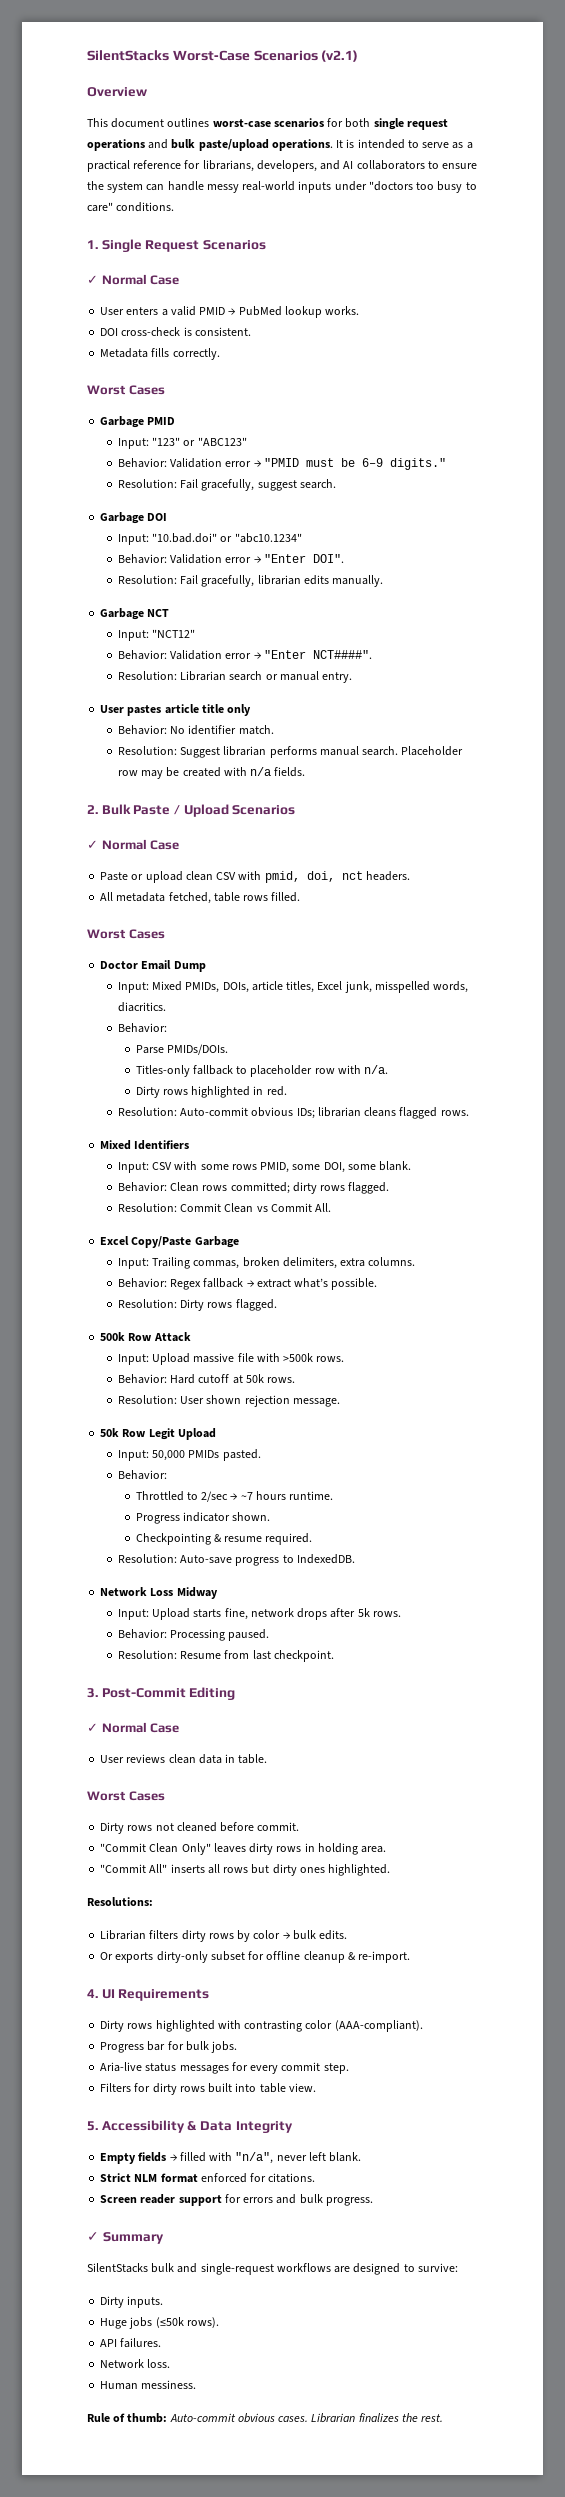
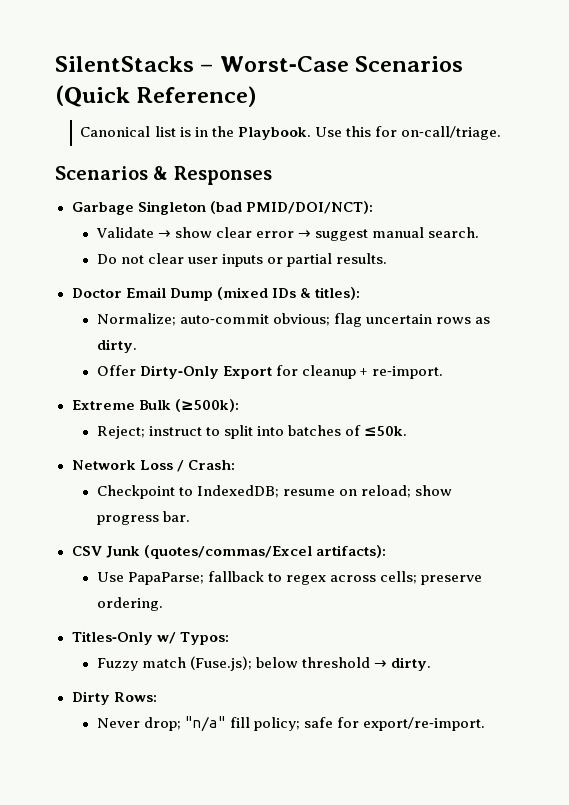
[87,50,169,61] SilentStacks -> [55,56,214,72] SilentStacks –
[321,50,359,62] [87,87,147,97] [87,118,448,130] [87,139,473,151] [87,160,478,172] [87,181,477,193] [87,202,175,212] [87,239,266,252] [87,274,180,285] [100,306,360,318] [100,327,251,336] [100,348,220,360] [87,385,165,395] [100,416,176,428] [117,437,247,449] [117,458,446,470] [117,479,336,491] [100,512,168,524] [117,533,302,545] [117,554,344,564] [117,575,384,587] [100,608,170,620] [117,629,196,641] [117,650,372,660] [117,671,353,683] [100,704,252,716] [117,725,274,735] [117,746,464,758] [117,767,306,779] [87,804,296,817] [87,839,180,850] [100,871,410,883] [100,892,301,904] [87,929,165,939] [100,960,206,972] [117,981,469,993] [117,1002,166,1012] [117,1023,167,1033] [135,1044,228,1055] [135,1065,388,1077] [135,1086,287,1098] [117,1107,469,1119] [100,1140,190,1150] [117,1161,412,1173] [117,1182,390,1194] [117,1203,332,1213] [100,1236,239,1248] [117,1257,416,1269] [117,1278,378,1290] [117,1299,277,1311] [100,1332,191,1342] [117,1353,345,1365] [117,1374,296,1384] [117,1395,340,1407] [100,1428,216,1440] [117,1449,261,1461] [117,1470,167,1480] [135,1491,333,1502] [135,1512,271,1524] [135,1533,313,1545] [117,1554,355,1566] [100,1587,218,1599] [117,1608,401,1620] [117,1629,270,1641] [117,1650,334,1662] [87,1687,236,1700] [87,1722,180,1733] [100,1754,268,1764] [87,1791,165,1801] [100,1822,300,1834] [100,1843,387,1855] [100,1864,391,1876] [87,1897,153,1906] [100,1930,348,1942] [100,1951,411,1963] [87,1989,210,2001] [100,2020,423,2032] [100,2041,238,2053] [100,2062,349,2074] [100,2083,316,2095] [87,2120,293,2133] [100,2152,362,2164] [100,2173,316,2183] [100,2194,373,2206] [87,2232,164,2244] [87,2263,458,2275] [100,2296,164,2308] [100,2317,219,2329] [100,2338,162,2348] [100,2359,171,2368] [100,2380,197,2390] [87,2413,444,2423] (v2.1) // Overview // This document outlines worst-case scenarios for both single request operations and bulk paste/upload operations. It is intended to serve as a practical reference for librarians, developers, and AI collaborators to ensure the system can handle messy real-world inputs under "doctors too busy to care" conditions. // 1. Single Request Scenarios // ✓ Normal Case // User enters a valid PMID → PubMed lookup works. // DOI cross-check is consistent. // Metadata fills correctly. // Worst Cases // Garbage PMID // Input: "123" or "ABC123" // Behavior: Validation error → "PMID must be 6–9 digits." // Resolution: Fail gracefully, suggest search. // Garbage DOI // Input: "10.bad.doi" or "abc10.1234" // Behavior: Validation error → "Enter DOI". // Resolution: Fail gracefully, librarian edits manually. // Garbage NCT // Input: "NCT12" // Behavior: Validation error → "Enter NCT####". // Resolution: Librarian search or manual entry. // User pastes article title only // Behavior: No identifier match. // Resolution: Suggest librarian performs manual search. Placeholder row may be created with n/a fields. // 2. Bulk Paste / Upload Scenarios // ✓ Normal Case // Paste or upload clean CSV with pmid, doi, nct headers. // All metadata fetched, table rows filled. // Worst Cases // Doctor Email Dump // Input: Mixed PMIDs, DOIs, article titles, Excel junk, misspelled words, diacritics. // Behavior: // Parse PMIDs/DOIs. // Titles-only fallback to placeholder row with n/a. // Dirty rows highlighted in red. // Resolution: Auto-commit obvious IDs; librarian cleans flagged rows. // Mixed Identifiers // Input: CSV with some rows PMID, some DOI, some blank. // Behavior: Clean rows committed; dirty rows flagged. // Resolution: Commit Clean vs Commit All. // Excel Copy/Paste Garbage // Input: Trailing commas, broken delimiters, extra columns. // Behavior: Regex fallback → extract what’s possible. // Resolution: Dirty rows flagged. // 500k Row Attack // Input: Upload massive file with >500k rows. // Behavior: Hard cutoff at 50k rows. // Resolution: User shown rejection message. // 50k Row Legit Upload // Input: 50,000 PMIDs pasted. // Behavior: // Throttled to 2/sec → ~7 hours runtime. // Progress indicator shown. // Checkpointing & resume required. // Resolution: Auto-save progress to IndexedDB. // Network Loss Midway // Input: Upload starts fine, network drops after 5k rows. // Behavior: Processing paused. // Resolution: Resume from last checkpoint. // 3. Post-Commit Editing // ✓ Normal Case // User reviews clean data in table. // Worst Cases // Dirty rows not cleaned before commit. // "Commit Clean Only" leaves dirty rows in holding area. // "Commit All" inserts all rows but dirty ones highlighted. // Resolutions: // Librarian filters dirty rows by color → bulk edits. // Or exports dirty-only subset for offline cleanup & re-import. // 4. UI Requirements // Dirty rows highlighted with contrasting color (AAA-compliant). // Progress bar for bulk jobs. // Aria-live status messages for every commit step. // Filters for dirty rows built into table view. // 5. Accessibility & Data Integrity // Empty fields → filled with "n/a", never left blank. // Strict NLM format enforced for citations. // Screen reader support for errors and bulk progress. // ✓ Summary // SilentStacks bulk and single-request workflows are designed to survive: // Dirty inputs. // Huge jobs (≤50k rows). // API failures. // Network loss. // Human messiness. // Rule of thumb: Auto-commit obvious cases. Librarian finalizes the rest. -> [55,85,257,107] [80,126,501,140] [55,166,272,185] [71,201,373,215] [95,227,480,241] [96,253,388,267] [71,287,360,301] [96,313,491,327] [96,339,137,353] [96,365,444,379] [71,399,239,412] [96,425,408,439] [71,460,235,472] [96,485,453,499] [96,511,191,525] [71,545,386,559] [96,571,483,585] [96,597,163,611] [71,631,229,645] [96,656,432,671] [71,691,157,705] [96,716,486,732] (Quick Reference) // Canonical list is in the Playbook. Use this for on‑call/triage. // Scenarios & Responses // Garbage Singleton (bad PMID/DOI/NCT): // Validate → show clear error → suggest manual search. // Do not clear user inputs or partial results. // Doctor Email Dump (mixed IDs & titles): // Normalize; auto‑commit obvious; flag uncertain rows as dirty. // Offer Dirty‑Only Export for cleanup + re‑import. // Extreme Bulk (≥500k): // Reject; instruct to split into batches of ≤50k. // Network Loss / Crash: // Checkpoint to IndexedDB; resume on reload; show progress bar. // CSV Junk (quotes/commas/Excel artifacts): // Use PapaParse; fallback to regex across cells; preserve ordering. // Titles‑Only w/ Typos: // Fuzzy match (Fuse.js); below threshold → dirty. // Dirty Rows: // Never drop; "n/a" fill policy; safe for export/re‑import.

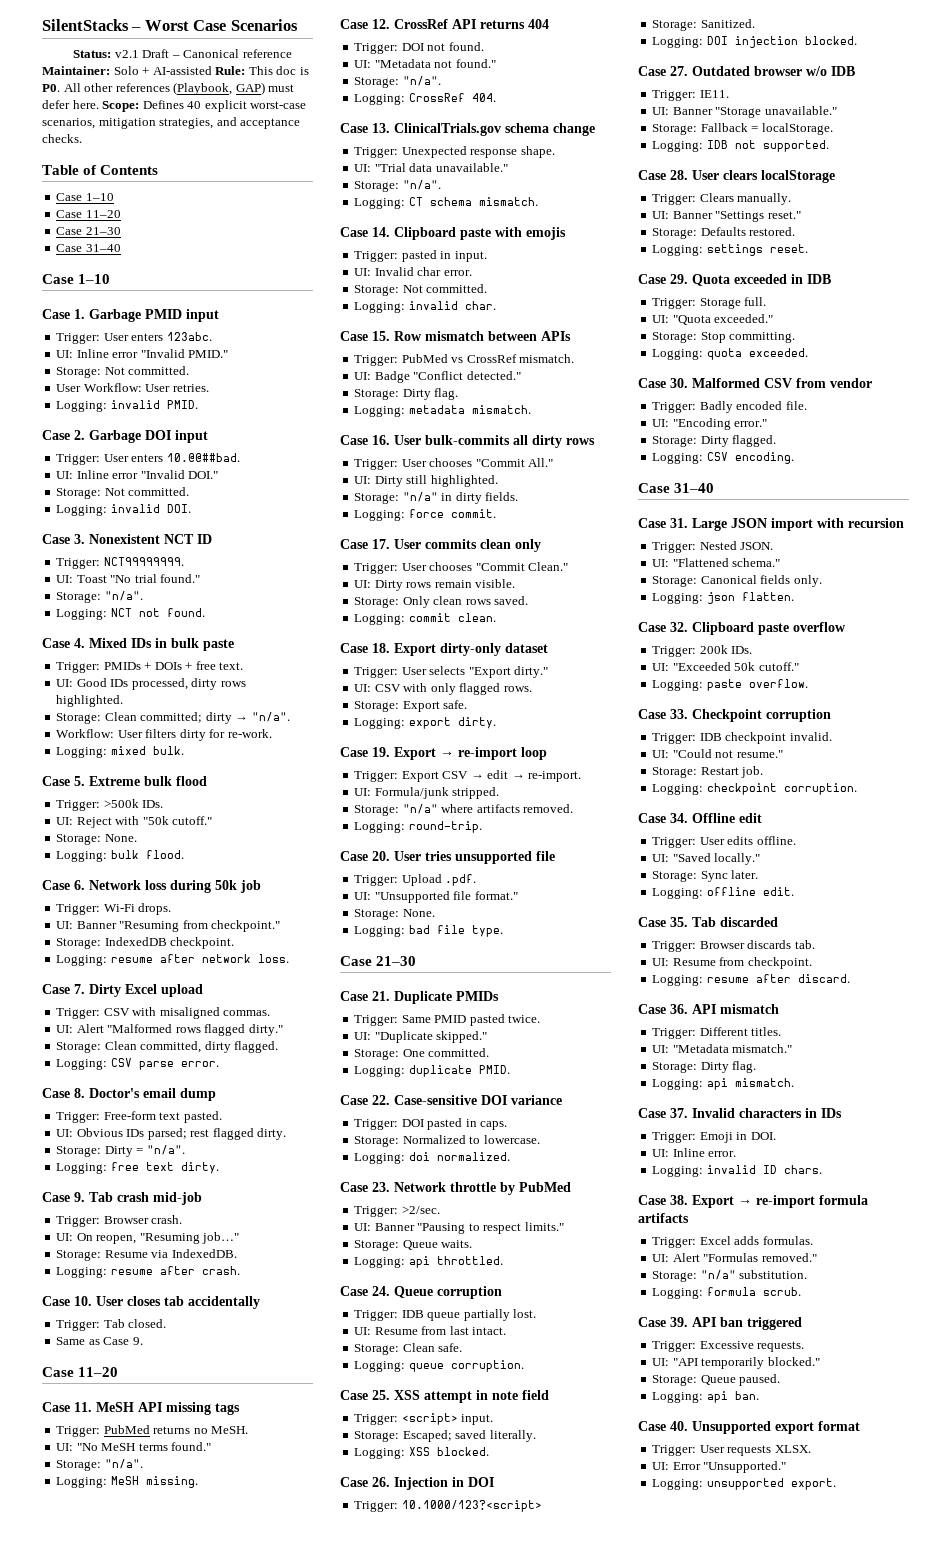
[219,56,464,72] [55,85,257,107] [80,126,501,140] [55,166,272,185] [71,201,373,215] [95,227,480,241] [96,253,388,267] [71,287,360,301] [96,313,491,327] [96,339,137,353] [96,365,444,379] [71,399,239,412] [96,425,408,439] [71,460,235,472] [96,485,453,499] [96,511,191,525] [71,545,386,559] [96,571,483,585] [96,597,163,611] [71,631,229,645] [96,656,432,671] [71,691,157,705] [96,716,486,732] Worst‑Case Scenarios (Quick Reference) // Canonical list is in the Playbook. Use this for on‑call/triage. // Scenarios & Responses // Garbage Singleton (bad PMID/DOI/NCT): // Validate → show clear error → suggest manual search. // Do not clear user inputs or partial results. // Doctor Email Dump (mixed IDs & titles): // Normalize; auto‑commit obvious; flag uncertain rows as dirty. // Offer Dirty‑Only Export for cleanup + re‑import. // Extreme Bulk (≥500k): // Reject; instruct to split into batches of ≤50k. // Network Loss / Crash: // Checkpoint to IndexedDB; resume on reload; show progress bar. // CSV Junk (quotes/commas/Excel artifacts): // Use PapaParse; fallback to regex across cells; preserve ordering. // Titles‑Only w/ Typos: // Fuzzy match (Fuse.js); below threshold → dirty. // Dirty Rows: // Never drop; "n/a" fill policy; safe for export/re‑import. -> [144,19,298,31] [73,49,292,58] [42,66,309,75] [42,82,295,95] [42,100,307,112] [42,117,301,129] [42,134,82,143] [42,165,159,175] [56,193,114,201] [56,210,121,218] [56,227,121,235] [56,244,121,252] [42,274,111,284] [42,309,219,322] [56,332,212,344] [56,349,229,358] [56,366,190,378] [56,383,209,392] [56,400,198,412] [42,430,208,443] [56,453,240,465] [56,470,219,479] [56,487,190,499] [56,504,191,516] [42,534,212,544] [56,557,184,569] [56,574,201,583] [56,591,143,603] [56,608,205,620] [42,638,234,651] [56,661,244,673] [56,678,246,690] [56,695,124,707] [56,712,290,724] [56,729,272,741] [56,746,184,758] [42,776,207,786] [56,799,164,811] [56,816,213,828] [56,834,137,845] [56,850,184,862] [42,880,261,893] [56,903,172,915] [56,920,281,932] [56,937,235,949] [56,954,289,966] [42,984,203,997] [56,1007,271,1019] [56,1024,283,1036] [56,1041,279,1053] [56,1058,219,1070] [42,1088,216,1101] [56,1111,222,1123] [56,1128,287,1140] [56,1145,185,1157] [56,1162,219,1174] [42,1192,202,1205] [56,1215,183,1227] [56,1232,240,1244] [56,1249,237,1261] [56,1266,240,1278] [42,1296,260,1309] [56,1319,167,1331] [56,1337,143,1345] [42,1367,119,1377] [42,1402,240,1415] [56,1425,249,1437] [56,1442,212,1451] [56,1459,143,1471] [56,1476,198,1488] [340,19,549,29] [354,42,484,54] [354,59,496,68] [354,76,441,88] [354,93,496,105] [340,123,595,136] [354,146,555,158] [354,163,508,172] [354,180,441,192] [354,197,538,209] [340,227,566,240] [354,250,487,262] [354,267,472,276] [354,284,488,296] [354,301,496,313] [340,331,571,341] [354,354,575,366] [354,371,521,383] [354,388,459,400] [354,405,531,417] [340,435,595,448] [354,458,554,470] [354,475,498,487] [354,492,519,504] [354,509,496,521] [340,539,541,552] [354,562,569,574] [354,579,516,591] [354,596,529,608] [354,613,496,625] [340,643,548,656] [354,666,549,678] [354,683,532,695] [354,700,468,712] [354,717,496,729] [340,747,547,760] [354,770,582,782] [354,787,500,799] [354,804,574,816] [354,821,482,833] [340,851,555,864] [354,874,477,886] [354,891,518,903] [354,909,435,920] [354,925,503,937] [340,956,417,966] [340,991,499,1004] [354,1014,541,1026] [354,1031,488,1043] [354,1048,490,1060] [354,1065,510,1077] [340,1095,562,1105] [354,1118,508,1130] [354,1135,540,1147] [354,1152,510,1164] [340,1182,571,1195] [354,1206,440,1217] [354,1222,564,1234] [354,1240,473,1251] [354,1256,503,1268] [340,1286,502,1299] [354,1309,537,1321] [354,1326,507,1335] [354,1343,463,1355] [354,1360,524,1372] [340,1390,549,1403] [354,1413,494,1425] [354,1430,536,1442] [354,1447,489,1459] [340,1477,494,1490] [354,1500,542,1512] [652,19,755,31] [652,36,857,48] [638,66,855,76] [652,90,729,101] [652,106,837,118] [652,123,833,135] [652,140,829,152] [638,170,835,183] [652,193,792,205] [652,211,801,222] [652,227,796,239] [652,244,808,256] [638,274,831,286] [652,297,767,309] [652,314,774,325] [652,332,796,343] [652,348,808,360] [638,378,872,388] [652,401,807,413] [652,418,768,430] [652,435,777,447] [652,452,794,464] [638,483,715,493] [638,518,904,531] [652,541,774,553] [652,558,781,567] [652,575,822,587] [652,592,794,604] [638,622,846,635] [652,645,753,657] [652,662,799,671] [652,679,808,691] [638,709,831,722] [652,732,832,744] [652,749,783,758] [652,766,764,778] [652,783,857,795] [638,813,762,823] [652,836,796,848] [652,853,761,865] [652,870,759,882] [652,887,794,899] [638,917,778,927] [652,940,815,952] [652,957,812,969] [652,974,850,986] [638,1004,779,1014] [652,1027,782,1039] [652,1044,793,1053] [652,1061,757,1073] [652,1078,794,1090] [638,1108,842,1118] [652,1132,776,1143] [652,1148,737,1157] [652,1165,822,1177] [638,1195,868,1208] [638,1213,689,1223] [652,1236,813,1248] [652,1253,817,1262] [652,1270,808,1282] [652,1287,801,1299] [638,1317,802,1330] [652,1341,805,1352] [652,1357,820,1369] [652,1374,781,1386] [652,1391,759,1403] [638,1421,860,1434] [652,1445,811,1456] [652,1461,787,1473] [652,1478,836,1490] Worst Case Scenarios // Status: v2.1 Draft – Canonical reference Maintainer: Solo + AI-assisted Rule: This doc is P0. All other references (Playbook, GAP) must defer here. Scope: Defines 40 explicit worst-case scenarios, mitigation strategies, and acceptance checks. // Table of Contents // Case 1–10 // Case 11–20 // Case 21–30 // Case 31–40 // Case 1–10 // Case 1. Garbage PMID input // Trigger: User enters 123abc. // UI: Inline error "Invalid PMID." // Storage: Not committed. // User Workflow: User retries. // Logging: invalid PMID. // Case 2. Garbage DOI input // Trigger: User enters 10.@@##bad. // UI: Inline error "Invalid DOI." // Storage: Not committed. // Logging: invalid DOI. // Case 3. Nonexistent NCT ID // Trigger: NCT99999999. // UI: Toast "No trial found." // Storage: "n/a". // Logging: NCT not found. // Case 4. Mixed IDs in bulk paste // Trigger: PMIDs + DOIs + free text. // UI: Good IDs processed, dirty rows highlighted. // Storage: Clean committed; dirty → "n/a". // Workflow: User filters dirty for re-work. // Logging: mixed bulk. // Case 5. Extreme bulk flood // Trigger: >500k IDs. // UI: Reject with "50k cutoff." // Storage: None. // Logging: bulk flood. // Case 6. Network loss during 50k job // Trigger: Wi-Fi drops. // UI: Banner "Resuming from checkpoint." // Storage: IndexedDB checkpoint. // Logging: resume after network loss. // Case 7. Dirty Excel upload // Trigger: CSV with misaligned commas. // UI: Alert "Malformed rows flagged dirty." // Storage: Clean committed, dirty flagged. // Logging: CSV parse error. // Case 8. Doctor's email dump // Trigger: Free-form text pasted. // UI: Obvious IDs parsed; rest flagged dirty. // Storage: Dirty = "n/a". // Logging: free text dirty. // Case 9. Tab crash mid-job // Trigger: Browser crash. // UI: On reopen, "Resuming job…" // Storage: Resume via IndexedDB. // Logging: resume after crash. // Case 10. User closes tab accidentally // Trigger: Tab closed. // Same as Case 9. // Case 11–20 // Case 11. MeSH API missing tags // Trigger: PubMed returns no MeSH. // UI: "No MeSH terms found." // Storage: "n/a". // Logging: MeSH missing. // Case 12. CrossRef API returns 404 // Trigger: DOI not found. // UI: "Metadata not found." // Storage: "n/a". // Logging: CrossRef 404. // Case 13. ClinicalTrials.gov schema change // Trigger: Unexpected response shape. // UI: "Trial data unavailable." // Storage: "n/a". // Logging: CT schema mismatch. // Case 14. Clipboard paste with emojis // Trigger: pasted in input. // UI: Invalid char error. // Storage: Not committed. // Logging: invalid char. // Case 15. Row mismatch between APIs // Trigger: PubMed vs CrossRef mismatch. // UI: Badge "Conflict detected." // Storage: Dirty flag. // Logging: metadata mismatch. // Case 16. User bulk-commits all dirty rows // Trigger: User chooses "Commit All." // UI: Dirty still highlighted. // Storage: "n/a" in dirty fields. // Logging: force commit. // Case 17. User commits clean only // Trigger: User chooses "Commit Clean." // UI: Dirty rows remain visible. // Storage: Only clean rows saved. // Logging: commit clean. // Case 18. Export dirty-only dataset // Trigger: User selects "Export dirty." // UI: CSV with only flagged rows. // Storage: Export safe. // Logging: export dirty. // Case 19. Export → re-import loop // Trigger: Export CSV → edit → re-import. // UI: Formula/junk stripped. // Storage: "n/a" where artifacts removed. // Logging: round-trip. // Case 20. User tries unsupported file // Trigger: Upload .pdf. // UI: "Unsupported file format." // Storage: None. // Logging: bad file type. // Case 21–30 // Case 21. Duplicate PMIDs // Trigger: Same PMID pasted twice. // UI: "Duplicate skipped." // Storage: One committed. // Logging: duplicate PMID. // Case 22. Case-sensitive DOI variance // Trigger: DOI pasted in caps. // Storage: Normalized to lowercase. // Logging: doi normalized. // Case 23. Network throttle by PubMed // Trigger: >2/sec. // UI: Banner "Pausing to respect limits." // Storage: Queue waits. // Logging: api throttled. // Case 24. Queue corruption // Trigger: IDB queue partially lost. // UI: Resume from last intact. // Storage: Clean safe. // Logging: queue corruption. // Case 25. XSS attempt in note field // Trigger: <script> input. // Storage: Escaped; saved literally. // Logging: XSS blocked. // Case 26. Injection in DOI // Trigger: 10.1000/123?<script> // Storage: Sanitized. // Logging: DOI injection blocked. // Case 27. Outdated browser w/o IDB // Trigger: IE11. // UI: Banner "Storage unavailable." // Storage: Fallback = localStorage. // Logging: IDB not supported. // Case 28. User clears localStorage // Trigger: Clears manually. // UI: Banner "Settings reset." // Storage: Defaults restored. // Logging: settings reset. // Case 29. Quota exceeded in IDB // Trigger: Storage full. // UI: "Quota exceeded." // Storage: Stop committing. // Logging: quota exceeded. // Case 30. Malformed CSV from vendor // Trigger: Badly encoded file. // UI: "Encoding error." // Storage: Dirty flagged. // Logging: CSV encoding. // Case 31–40 // Case 31. Large JSON import with recursion // Trigger: Nested JSON. // UI: "Flattened schema." // Storage: Canonical fields only. // Logging: json flatten. // Case 32. Clipboard paste overflow // Trigger: 200k IDs. // UI: "Exceeded 50k cutoff." // Logging: paste overflow. // Case 33. Checkpoint corruption // Trigger: IDB checkpoint invalid. // UI: "Could not resume." // Storage: Restart job. // Logging: checkpoint corruption. // Case 34. Offline edit // Trigger: User edits offline. // UI: "Saved locally." // Storage: Sync later. // Logging: offline edit. // Case 35. Tab discarded // Trigger: Browser discards tab. // UI: Resume from checkpoint. // Logging: resume after discard. // Case 36. API mismatch // Trigger: Different titles. // UI: "Metadata mismatch." // Storage: Dirty flag. // Logging: api mismatch. // Case 37. Invalid characters in IDs // Trigger: Emoji in DOI. // UI: Inline error. // Logging: invalid ID chars. // Case 38. Export → re-import formula artifacts // Trigger: Excel adds formulas. // UI: Alert "Formulas removed." // Storage: "n/a" substitution. // Logging: formula scrub. // Case 39. API ban triggered // Trigger: Excessive requests. // UI: "API temporarily blocked." // Storage: Queue paused. // Logging: api ban. // Case 40. Unsupported export format // Trigger: User requests XLSX. // UI: Error "Unsupported." // Logging: unsupported export.

